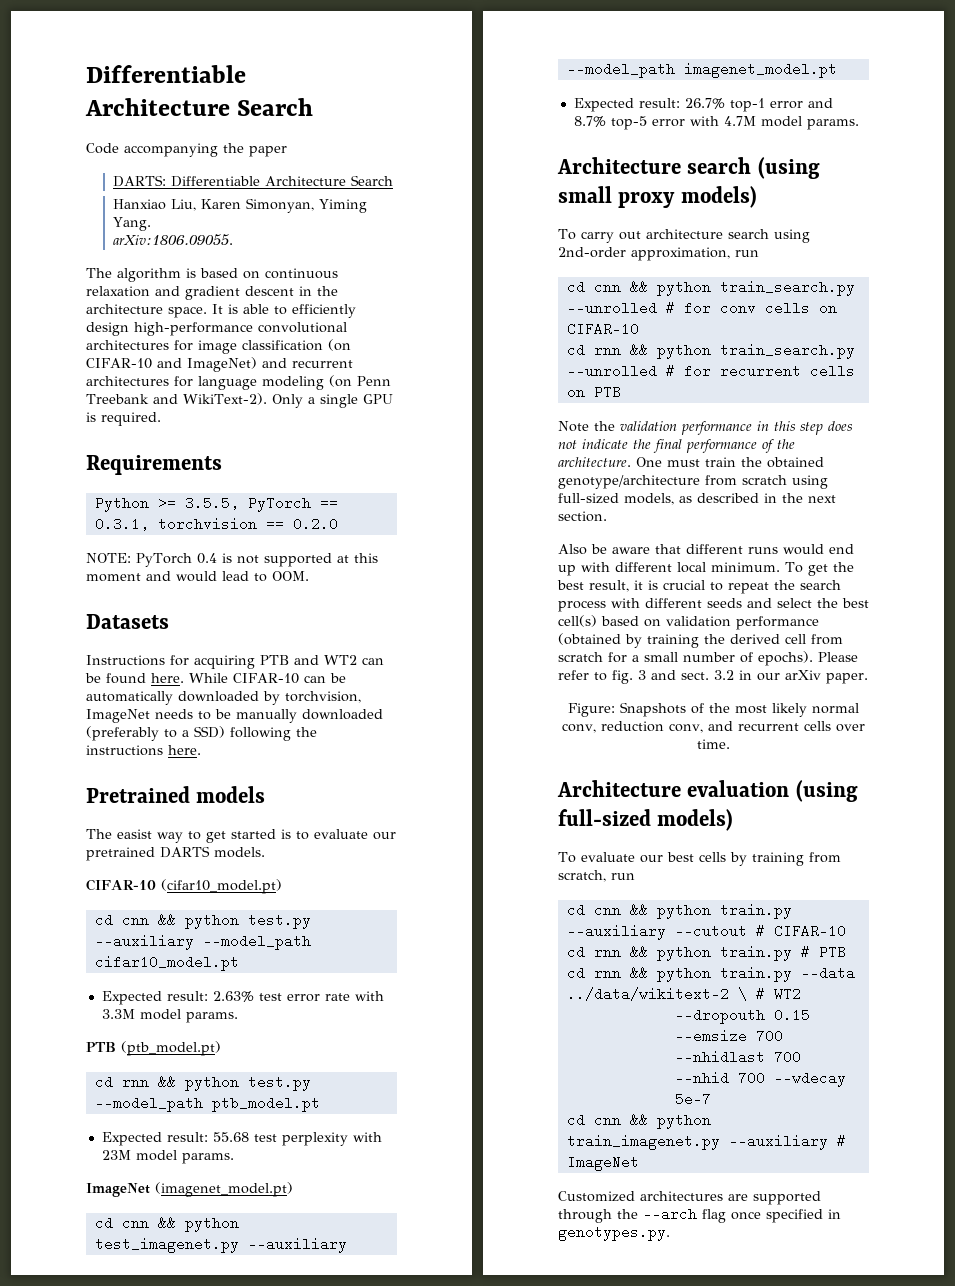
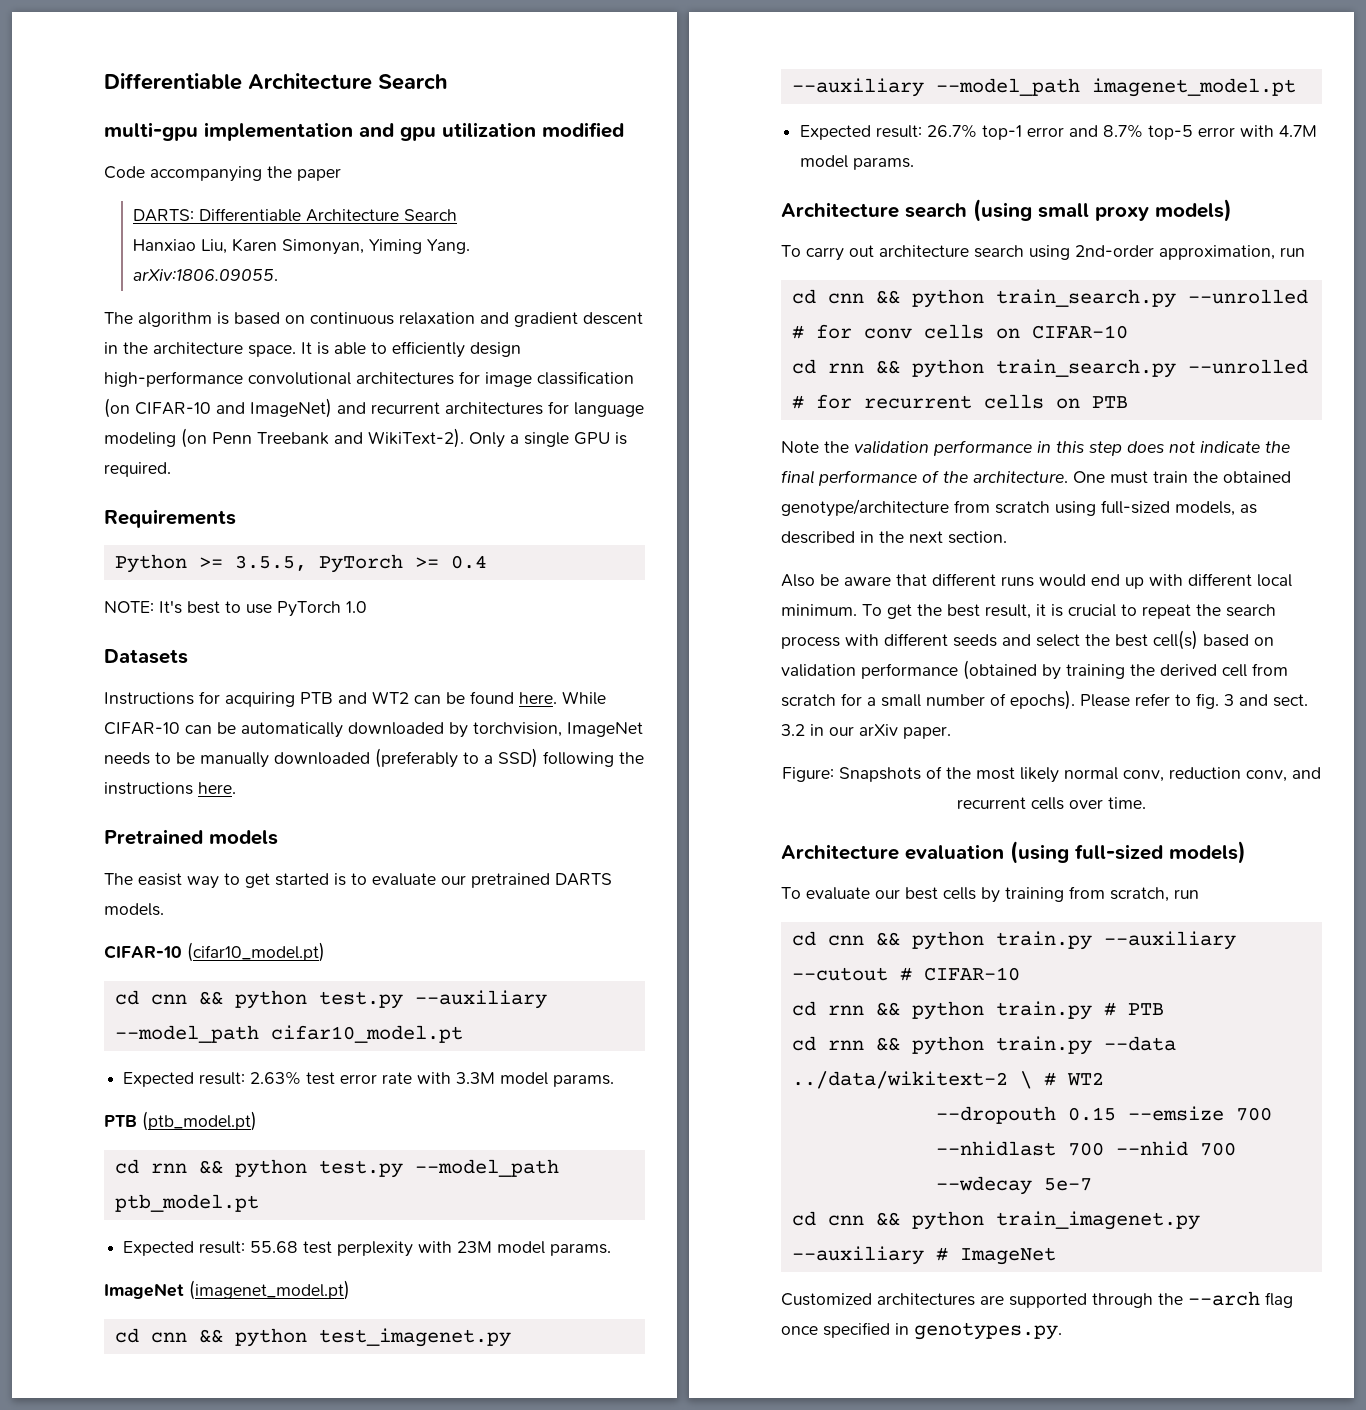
[86,65,246,83] [85,98,314,116] Differentiable Architecture Search -> [104,73,447,90] [104,122,624,141] Differentiable Architecture Search // multi-gpu implementation and gpu utilization modified
[319,496,338,510] [94,517,338,531] [86,553,378,567] [86,571,309,582] == 0.3.1, torchvision == 0.2.0 // NOTE: PyTorch 0.4 is not supported at this moment and would lead to OOM. -> [414,555,487,569] [104,600,367,617] >= 0.4 // NOTE: It's best to use PyTorch 1.0

